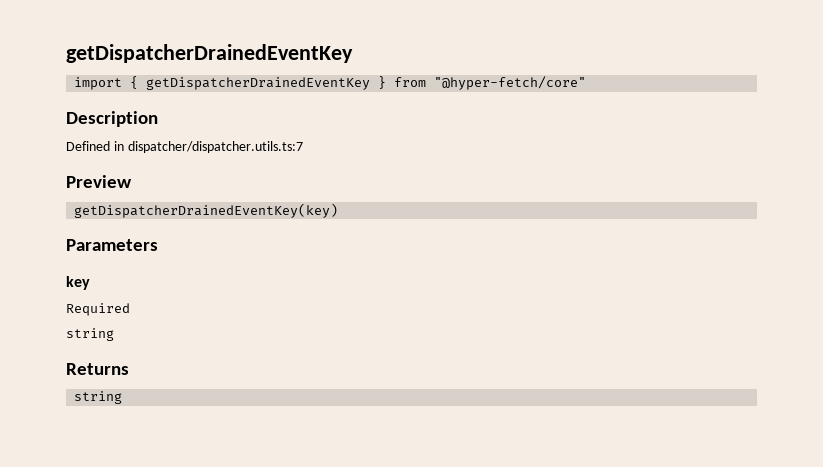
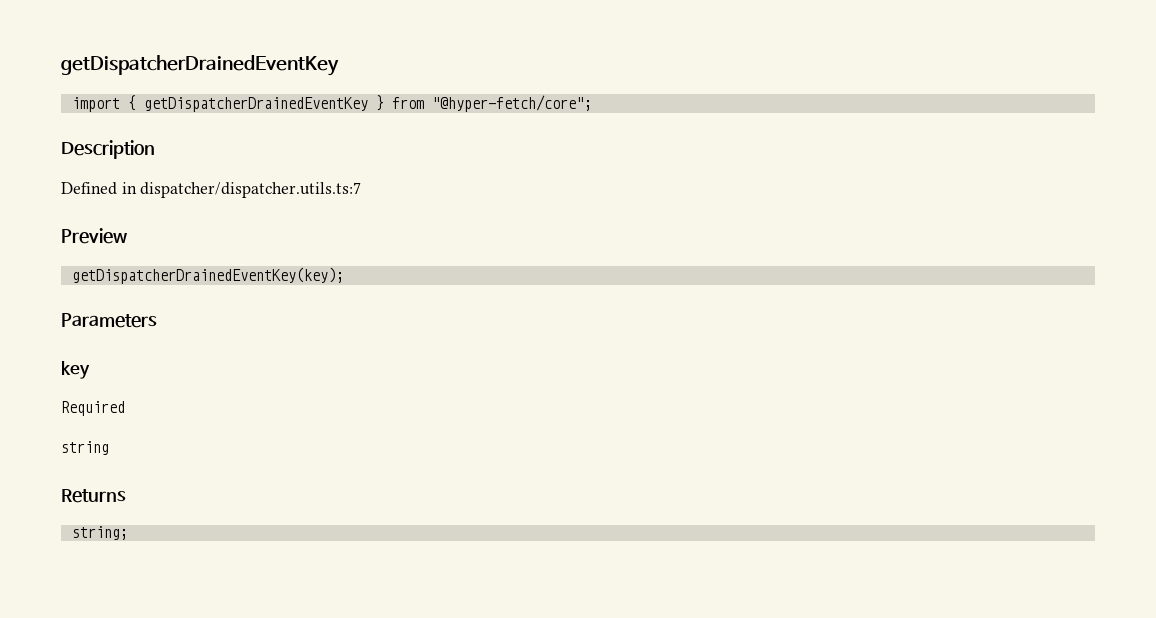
[434,76,587,90] "@hyper-fetch/core" -> [431,95,592,112] "@hyper-fetch/core";
[74,203,339,218] getDispatcherDrainedEventKey(key) -> [71,267,344,284] getDispatcherDrainedEventKey(key);
[74,391,123,404] string -> [71,526,128,540] string;

